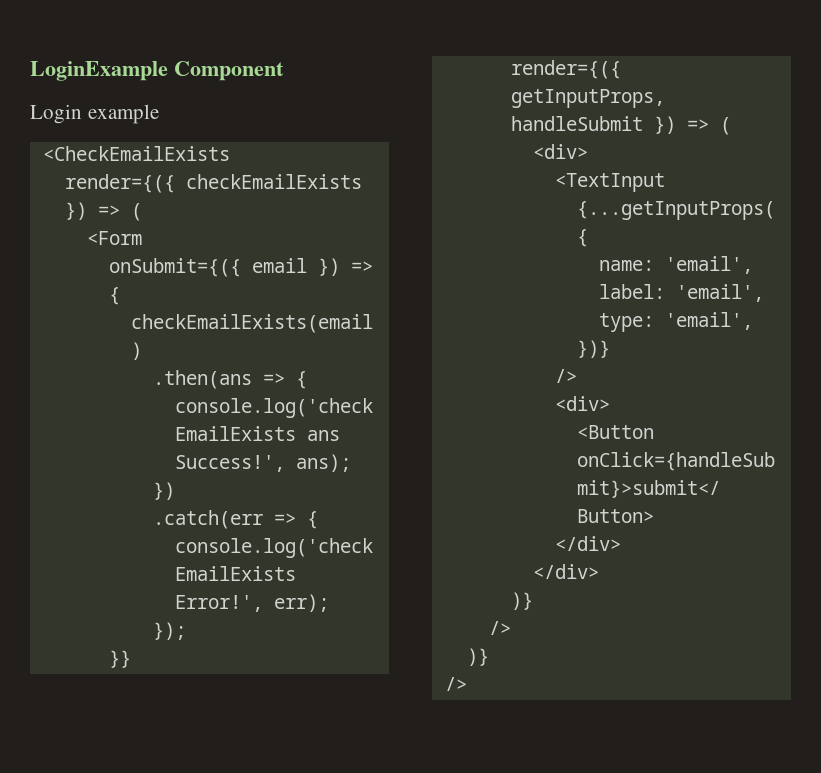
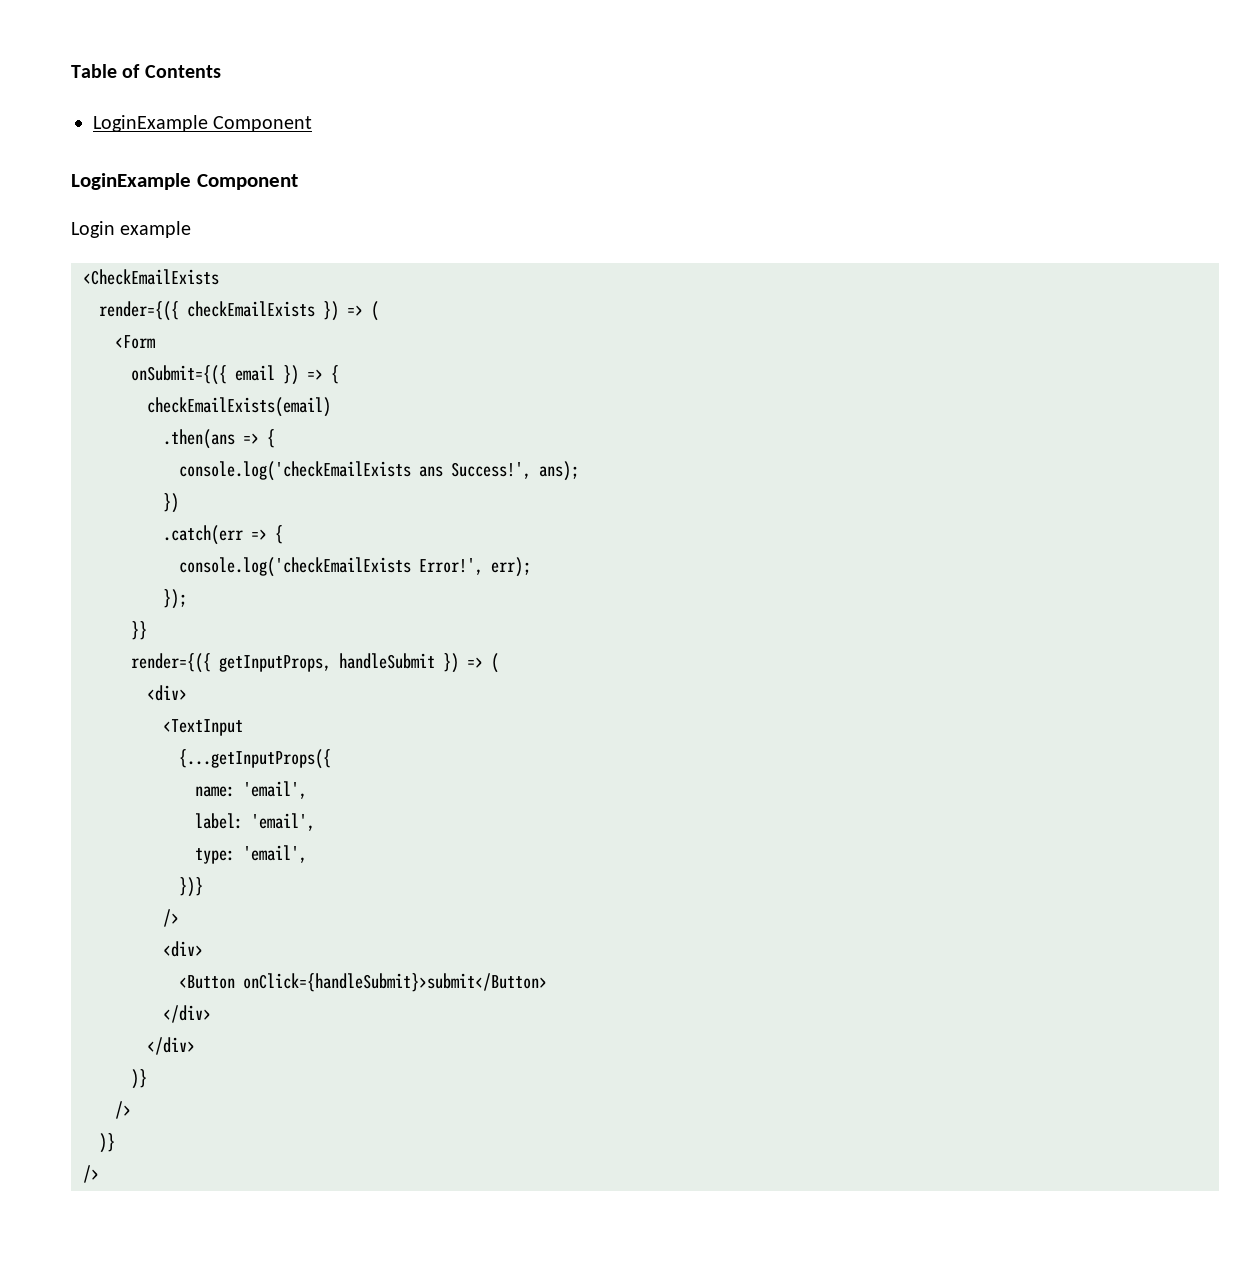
(30, 71) none -> [71,64,221,78] [93,115,313,132] Table of Contents // LoginExample Component //

